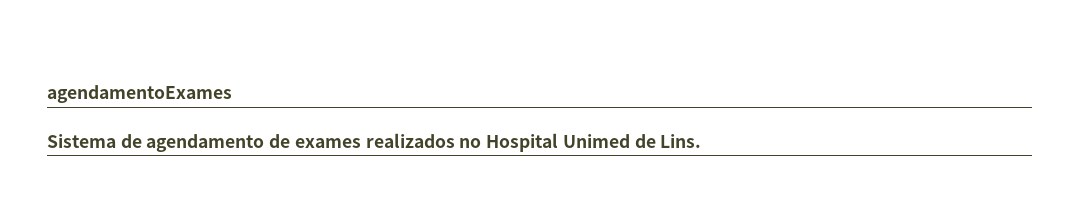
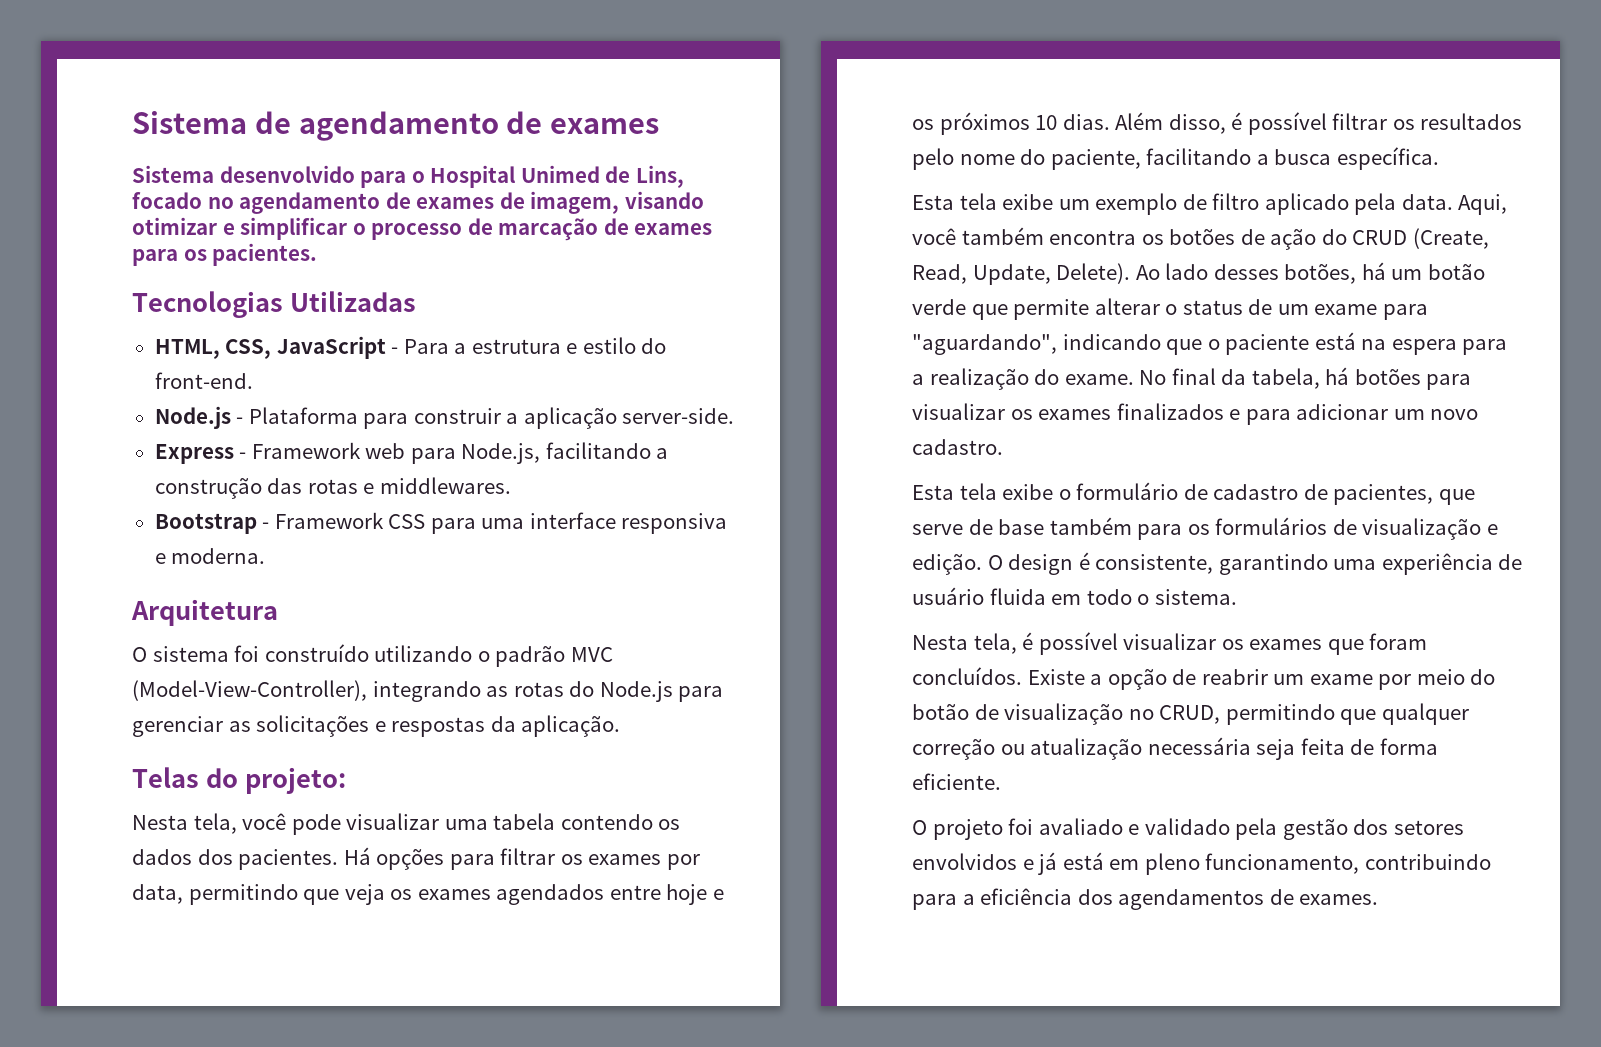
[47,85,232,103] agendamentoExames // -> (132, 122) none
[365,133,702,152] realizados no Hospital Unimed de Lins. -> [132,165,684,188] [132,191,704,214] [132,217,713,241] [132,243,318,266] [132,291,416,318] [154,336,667,359] [154,372,253,389] [154,406,735,429] [154,442,669,464] [154,477,511,499] [154,512,728,534] [154,548,266,564] [131,599,278,626] [132,644,613,667] [132,680,724,702] [132,715,621,737] [132,767,346,794] [132,813,681,835] [132,847,700,870] [132,884,724,905] [912,112,1523,135] [912,147,1439,170] [912,193,1508,215] [912,227,1489,250] [912,262,1485,285] [912,298,1428,320] [912,332,1508,355] [912,367,1472,390] [912,403,1479,425] [912,439,1003,455] [912,482,1475,505] [912,517,1498,540] [912,552,1523,575] [912,587,1237,605] [912,632,1428,655] [912,667,1496,690] [912,703,1469,725] [912,737,1438,760] [912,773,1001,790] [912,818,1464,840] [912,852,1491,875] [912,888,1379,910] // Sistema desenvolvido para o Hospital Unimed de Lins, focado no agendamento de exames de imagem, visando otimizar e simplificar o processo de marcação de exames para os pacientes. // Tecnologias Utilizadas // HTML, CSS, JavaScript - Para a estrutura e estilo do front-end. // Node.js - Plataforma para construir a aplicação server-side. // Express - Framework web para Node.js, facilitando a construção das rotas e middlewares. // Bootstrap - Framework CSS para uma interface responsiva e moderna. // Arquitetura // O sistema foi construído utilizando o padrão MVC (Model-View-Controller), integrando as rotas do Node.js para gerenciar as solicitações e respostas da aplicação. // Telas do projeto: // Nesta tela, você pode visualizar uma tabela contendo os dados dos pacientes. Há opções para filtrar os exames por data, permitindo que veja os exames agendados entre hoje e os próximos 10 dias. Além disso, é possível filtrar os resultados pelo nome do paciente, facilitando a busca específica. // Esta tela exibe um exemplo de filtro aplicado pela data. Aqui, você também encontra os botões de ação do CRUD (Create, Read, Update, Delete). Ao lado desses botões, há um botão verde que permite alterar o status de um exame para "aguardando", indicando que o paciente está na espera para a realização do exame. No final da tabela, há botões para visualizar os exames finalizados e para adicionar um novo cadastro. // Esta tela exibe o formulário de cadastro de pacientes, que serve de base também para os formulários de visualização e edição. O design é consistente, garantindo uma experiência de usuário fluida em todo o sistema. // Nesta tela, é possível visualizar os exames que foram concluídos. Existe a opção de reabrir um exame por meio do botão de visualização no CRUD, permitindo que qualquer correção ou atualização necessária seja feita de forma eficiente. // O projeto foi avaliado e validado pela gestão dos setores envolvidos e já está em pleno funcionamento, contribuindo para a eficiência dos agendamentos de exames.

